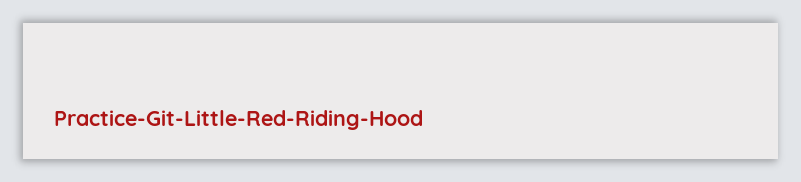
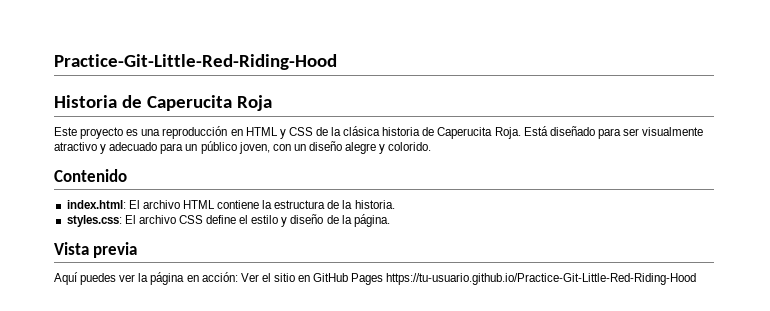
(423, 120) none -> [54,95,273,111] [54,126,704,139] [54,141,432,154] [54,169,127,182] [66,200,395,209] [66,214,390,227] [54,242,138,258] [54,272,697,285] // Historia de Caperucita Roja // Este proyecto es una reproducción en HTML y CSS de la clásica historia de Caperucita Roja. Está diseñado para ser visualmente atractivo y adecuado para un público joven, con un diseño alegre y colorido. // Contenido // index.html: El archivo HTML contiene la estructura de la historia. // styles.css: El archivo CSS define el estilo y diseño de la página. // Vista previa // Aquí puedes ver la página en acción: Ver el sitio en GitHub Pages https://tu-usuario.github.io/Practice-Git-Little-Red-Riding-Hood

